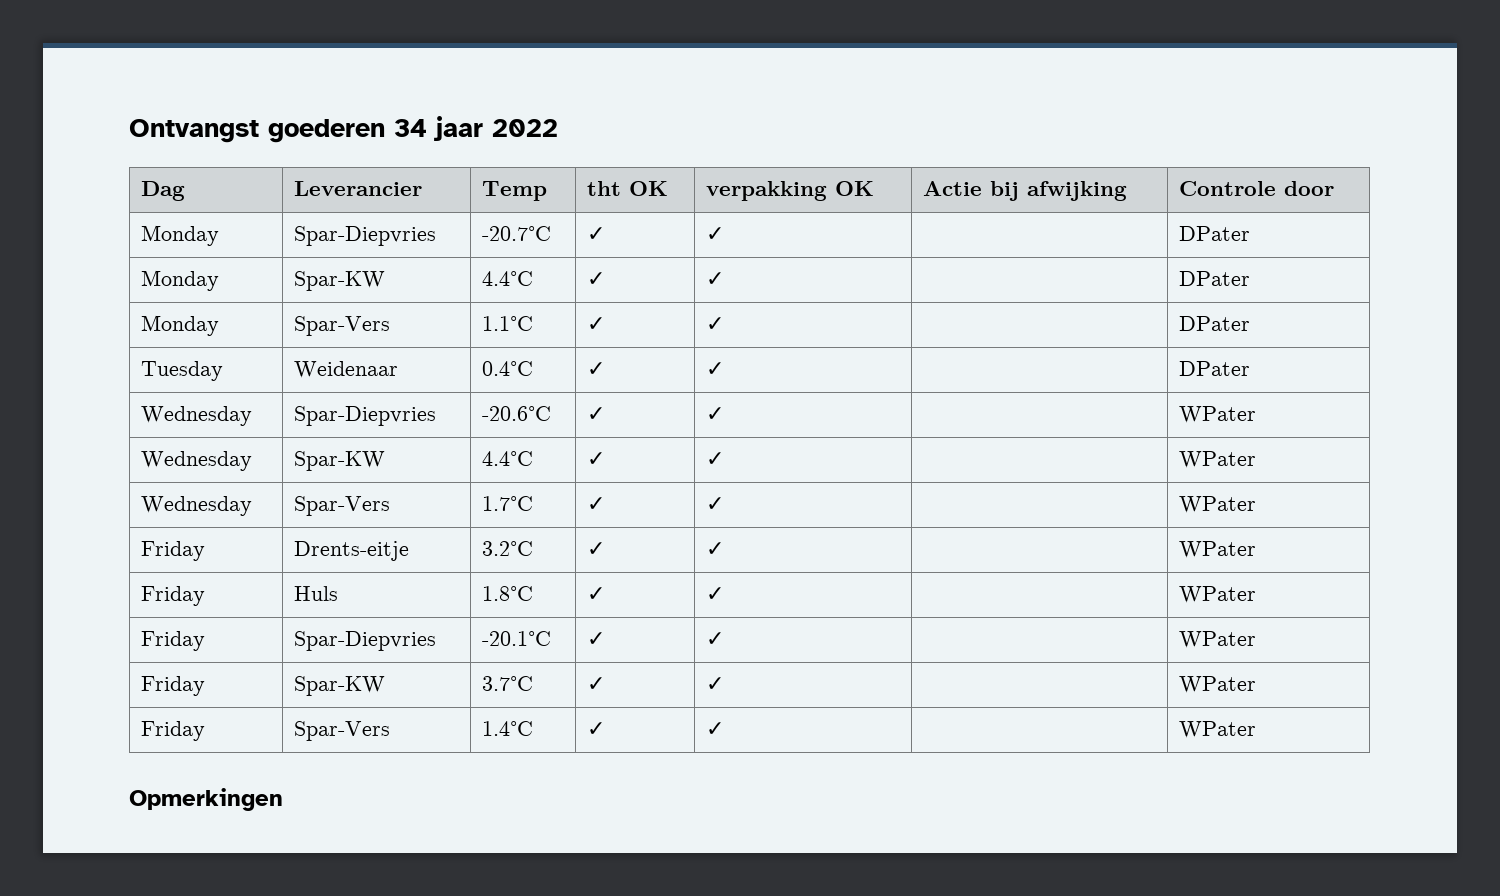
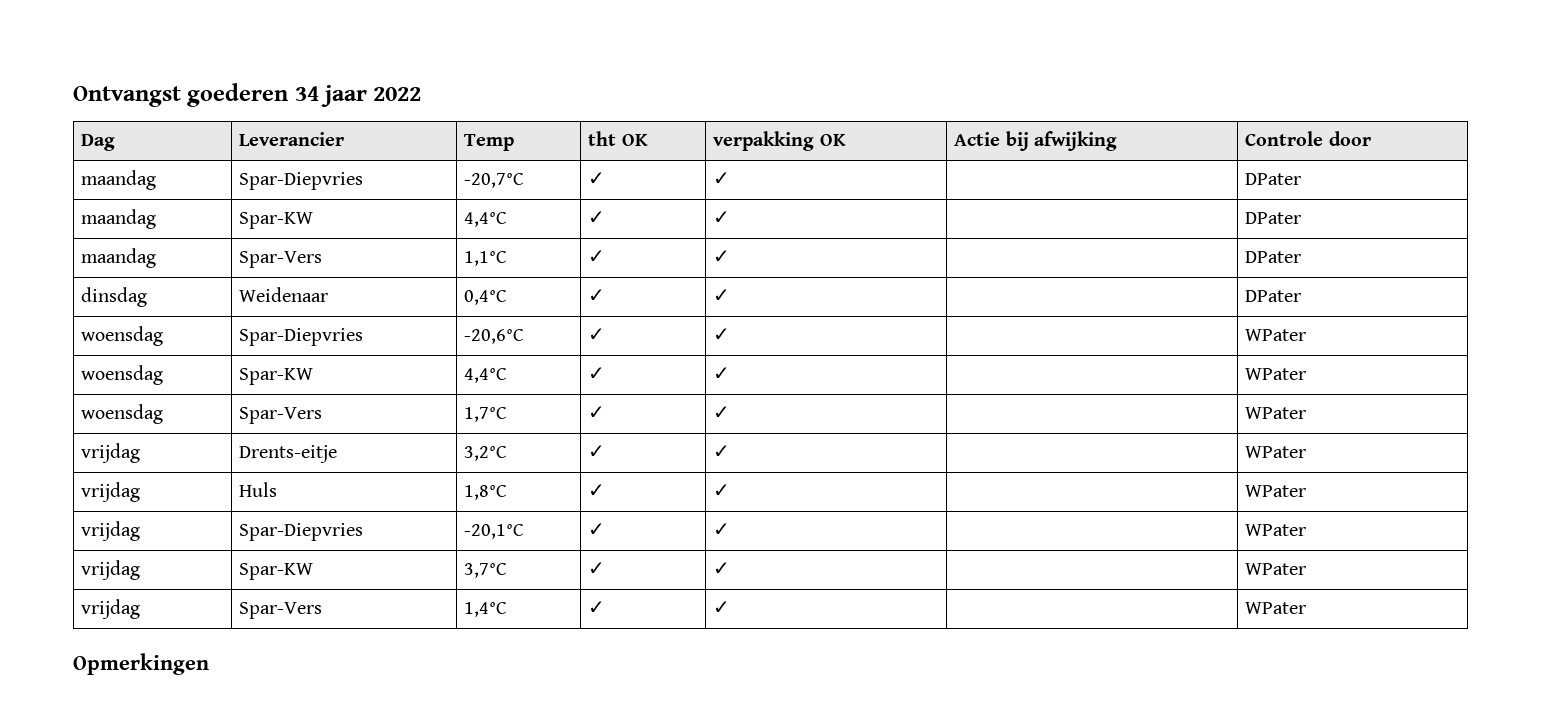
[141,225,220,246] [294,226,437,246] [482,226,552,241] [587,227,606,241] [706,227,725,241] [1179,226,1251,241] [141,270,220,291] [294,271,386,291] [482,271,534,286] [587,272,606,286] [706,272,725,286] [1179,271,1251,286] [141,315,220,336] [294,316,391,336] [482,316,534,331] [587,317,606,331] [706,317,725,331] [1179,316,1251,331] [141,361,224,381] Monday | Spar-Diepvries | -20.7°C | ✓ | ✓ | | DPater // Monday | Spar-KW | 4.4°C | ✓ | ✓ | | DPater // Monday | Spar-Vers | 1.1°C | ✓ | ✓ | | DPater // Tuesday -> [81,170,157,190] [239,172,364,190] [464,173,525,188] [588,172,606,185] [713,172,731,185] [1245,173,1302,185] [81,209,157,229] [239,212,314,229] [464,212,508,227] [588,211,606,224] [713,211,731,224] [1245,212,1302,224] [81,248,157,268] [239,251,323,268] [464,251,508,266] [588,250,606,263] [713,250,731,263] [1245,251,1302,263] [81,287,148,307] maandag | Spar-Diepvries | -20,7°C | ✓ | ✓ | | DPater // maandag | Spar-KW | 4,4°C | ✓ | ✓ | | DPater // maandag | Spar-Vers | 1,1°C | ✓ | ✓ | | DPater // dinsdag
[482,361,534,376] [587,362,606,376] [706,362,725,376] [1179,361,1251,376] [141,406,253,426] [294,406,437,426] [482,406,552,421] [587,407,606,421] [706,407,725,421] [1179,406,1257,423] [141,451,253,471] [294,451,386,471] [482,451,534,466] [587,452,606,466] [706,452,725,466] [1179,451,1257,468] [141,496,253,516] [294,496,391,516] [482,496,534,511] [587,497,606,511] [706,497,725,511] [1179,496,1257,513] [141,541,206,561] 0.4°C | ✓ | ✓ | | DPater // Wednesday | Spar-Diepvries | -20.6°C | ✓ | ✓ | | WPater // Wednesday | Spar-KW | 4.4°C | ✓ | ✓ | | WPater // Wednesday | Spar-Vers | 1.7°C | ✓ | ✓ | | WPater // Friday -> [464,290,508,305] [588,289,606,302] [713,289,731,302] [1245,290,1302,302] [81,326,164,346] [239,328,364,346] [464,329,525,344] [588,328,606,341] [713,328,731,341] [1245,329,1307,341] [81,365,164,385] [239,368,314,385] [464,368,508,383] [588,367,606,380] [713,367,731,380] [1245,368,1307,380] [81,404,164,424] [239,407,323,424] [464,407,508,422] [588,406,606,419] [713,406,731,419] [1245,407,1307,419] [81,443,141,463] 0,4°C | ✓ | ✓ | | DPater // woensdag | Spar-Diepvries | -20,6°C | ✓ | ✓ | | WPater // woensdag | Spar-KW | 4,4°C | ✓ | ✓ | | WPater // woensdag | Spar-Vers | 1,7°C | ✓ | ✓ | | WPater // vrijdag
[482,541,534,556] [587,542,606,556] [706,542,725,556] [1179,541,1257,558] [141,586,206,606] 3.2°C | ✓ | ✓ | | WPater // Friday -> [464,446,508,461] [588,445,606,458] [713,445,731,458] [1245,446,1307,458] [81,482,141,502] 3,2°C | ✓ | ✓ | | WPater // vrijdag
[482,586,534,601] [587,587,606,601] [706,587,725,601] [1179,586,1257,603] [141,631,206,651] [294,631,437,651] [482,631,552,646] [587,632,606,646] [706,632,725,646] [1179,631,1257,648] [141,676,206,696] [294,676,386,696] [482,676,534,691] [587,677,606,691] [706,677,725,691] [1179,676,1257,693] [141,721,206,741] [294,721,391,741] [482,721,534,736] 1.8°C | ✓ | ✓ | | WPater // Friday | Spar-Diepvries | -20.1°C | ✓ | ✓ | | WPater // Friday | Spar-KW | 3.7°C | ✓ | ✓ | | WPater // Friday | Spar-Vers | 1.4°C -> [464,485,508,500] [588,484,606,497] [713,484,731,497] [1245,485,1307,497] [81,521,141,541] [239,523,364,541] [464,524,525,539] [588,523,606,536] [713,523,731,536] [1245,524,1307,536] [81,560,141,580] [239,563,314,580] [464,563,508,578] [588,562,606,575] [713,562,731,575] [1245,563,1307,575] [81,599,141,619] [239,602,323,619] [464,602,508,617] 1,8°C | ✓ | ✓ | | WPater // vrijdag | Spar-Diepvries | -20,1°C | ✓ | ✓ | | WPater // vrijdag | Spar-KW | 3,7°C | ✓ | ✓ | | WPater // vrijdag | Spar-Vers | 1,4°C

